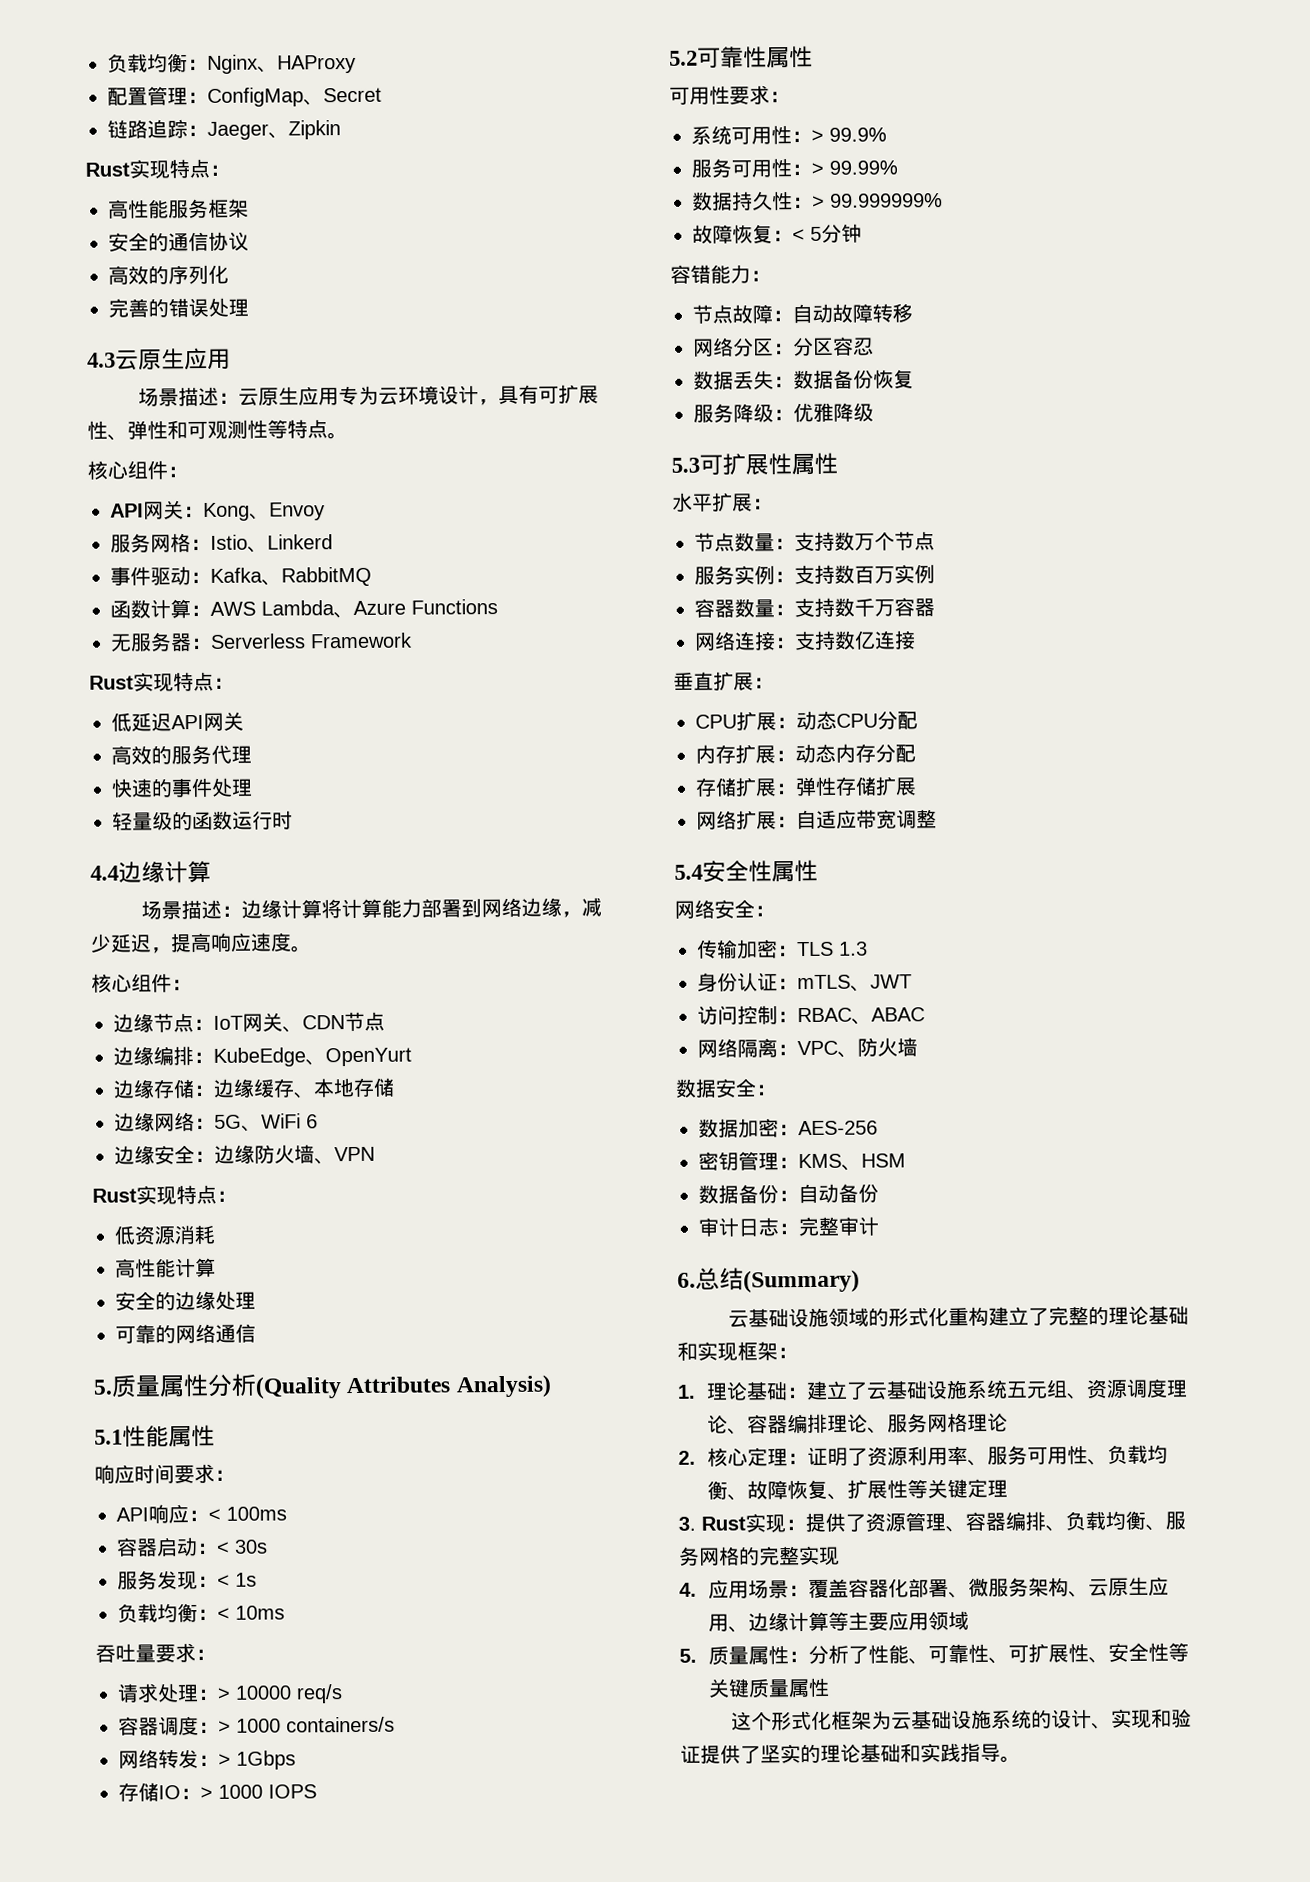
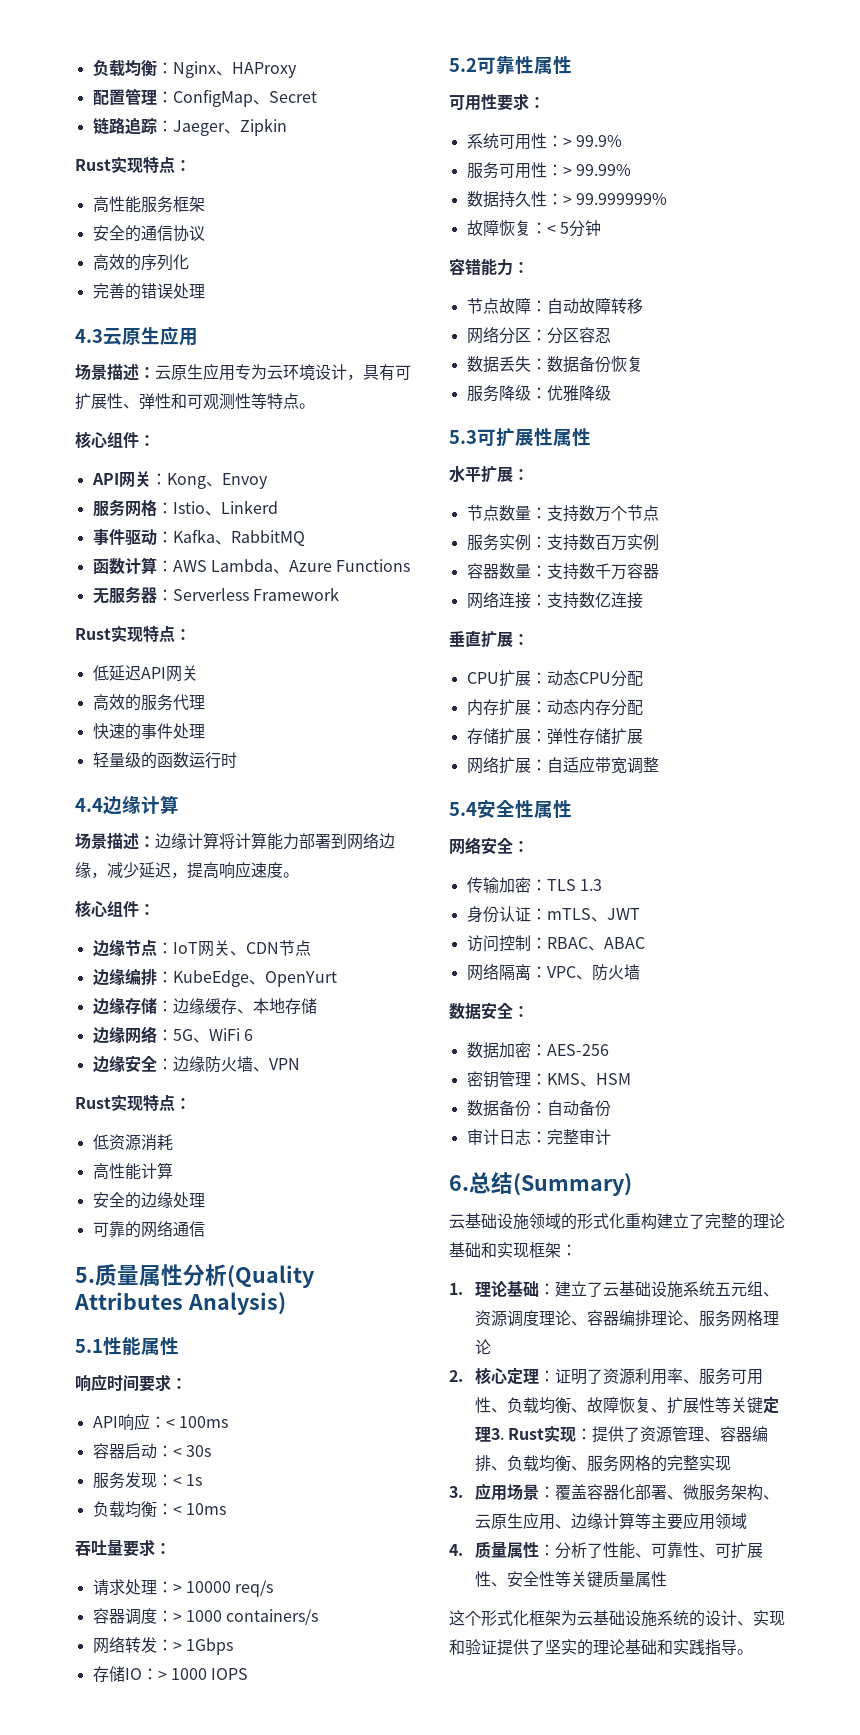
(1008, 1488) // -> (491, 1434) none
[679,1582,697,1597] 4. -> [449,1486,463,1498] 3.
[679,1648,697,1663] 5. -> [449,1544,463,1556] 4.

